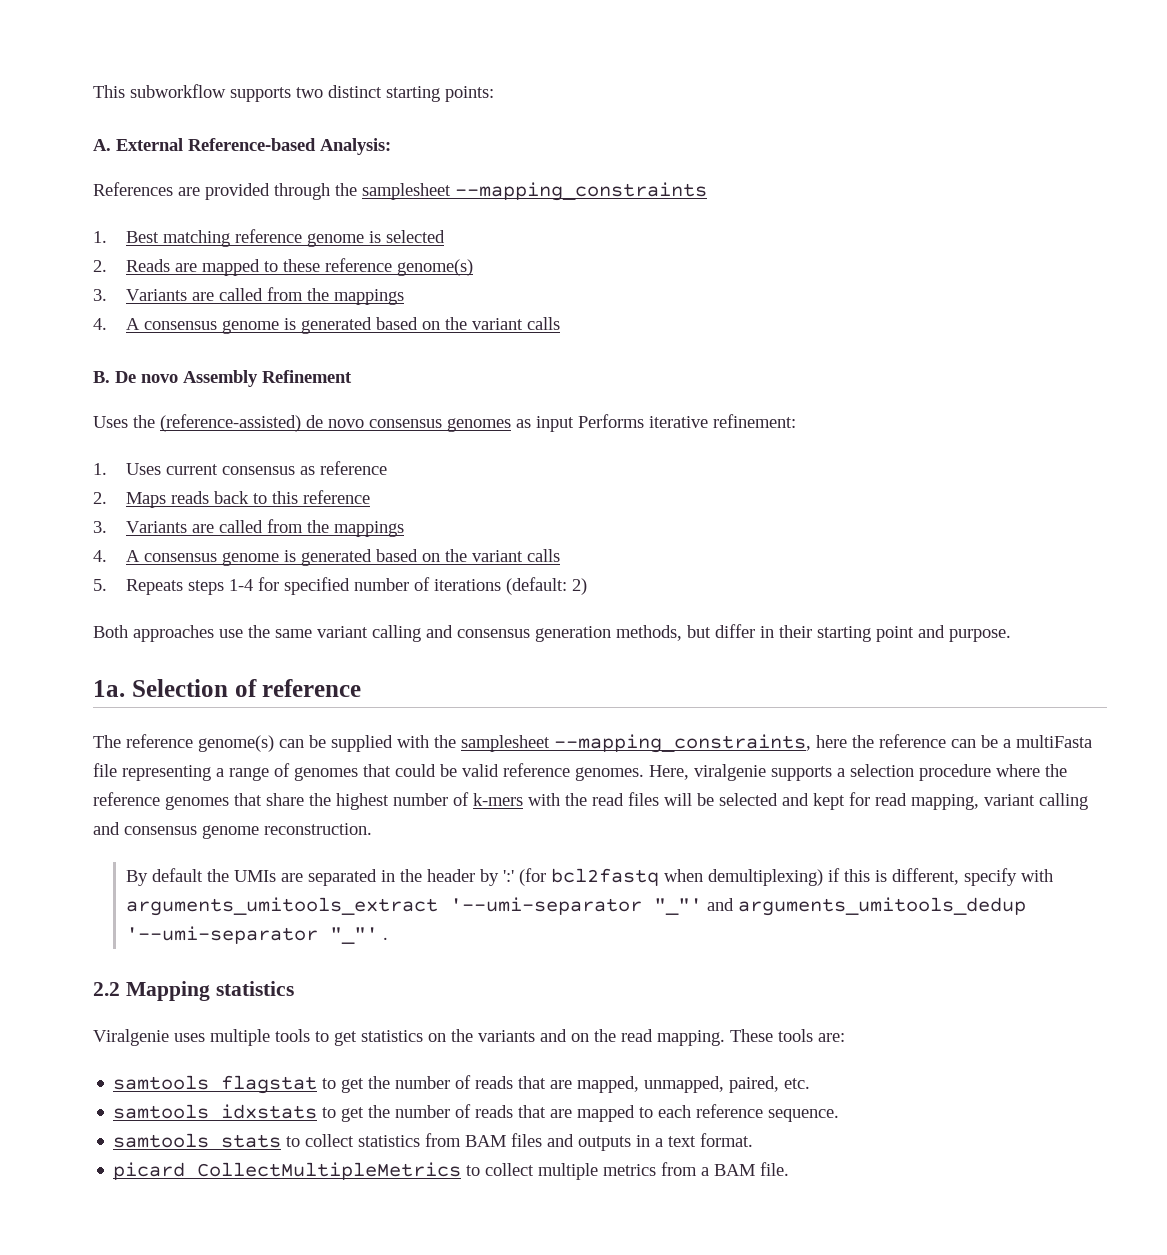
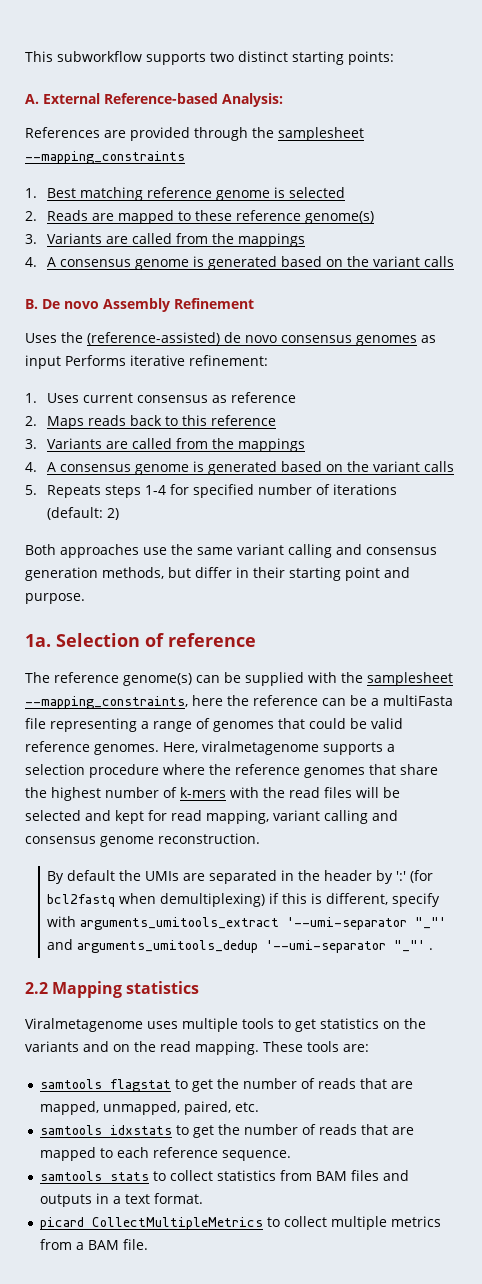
[694,764,766,781] viralgenie -> [202,741,319,755] viralmetagenome
[93,1029,169,1046] Viralgenie -> [25,1018,143,1032] Viralmetagenome

